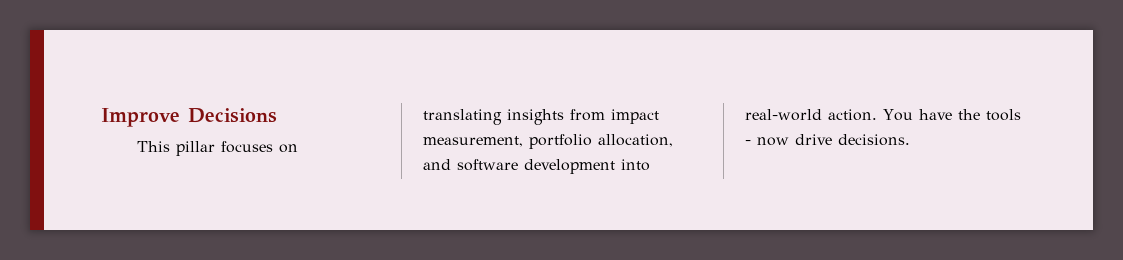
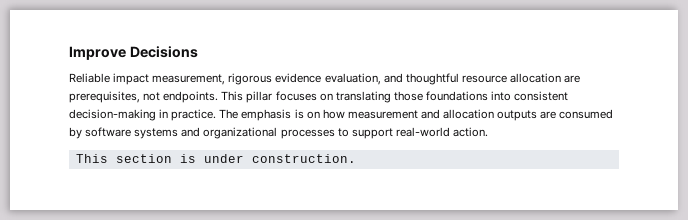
(277, 115) none -> [69,73,581,85] [69,91,219,103] Reliable impact measurement, rigorous evidence evaluation, and thoughtful resource allocation are prerequisites, not endpoints.
[507,109,659,125] [423,134,673,149] [423,159,650,174] [745,109,1021,121] [745,134,910,146] insights from impact measurement, portfolio allocation, and software development into real-world action. You have the tools - now drive decisions. -> [393,91,569,101] [69,109,614,121] [69,127,488,139] [75,154,356,163] those foundations into consistent decision-making in practice. The emphasis is on how measurement and allocation outputs are consumed by software systems and organizational processes to support real-world action. // This section is under construction.

